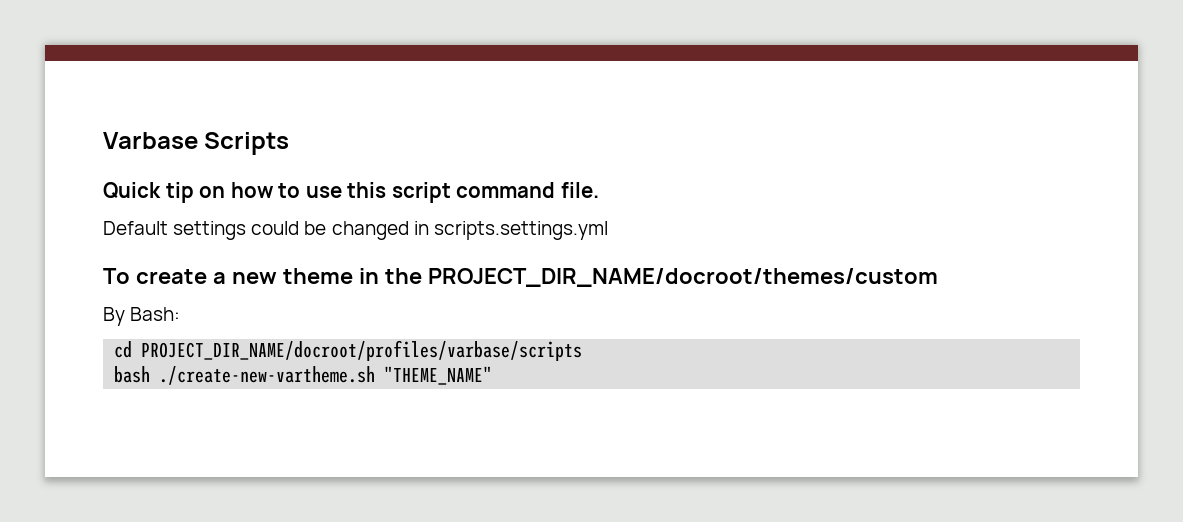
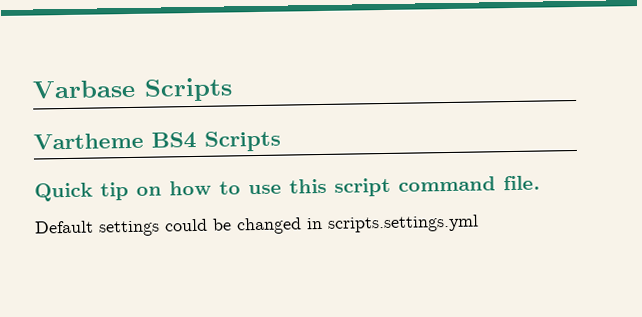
(290, 143) none -> [33,130,281,152] // Vartheme BS4 Scripts
[103,268,938,287] [103,307,181,326] [114,340,583,361] [114,366,493,385] // To create a new theme in the PROJECT_DIR_NAME/docroot/themes/custom // By Bash: // cd PROJECT_DIR_NAME/docroot/profiles/varbase/scripts // bash ./create-new-vartheme.sh "THEME_NAME" -> (479, 223) none

